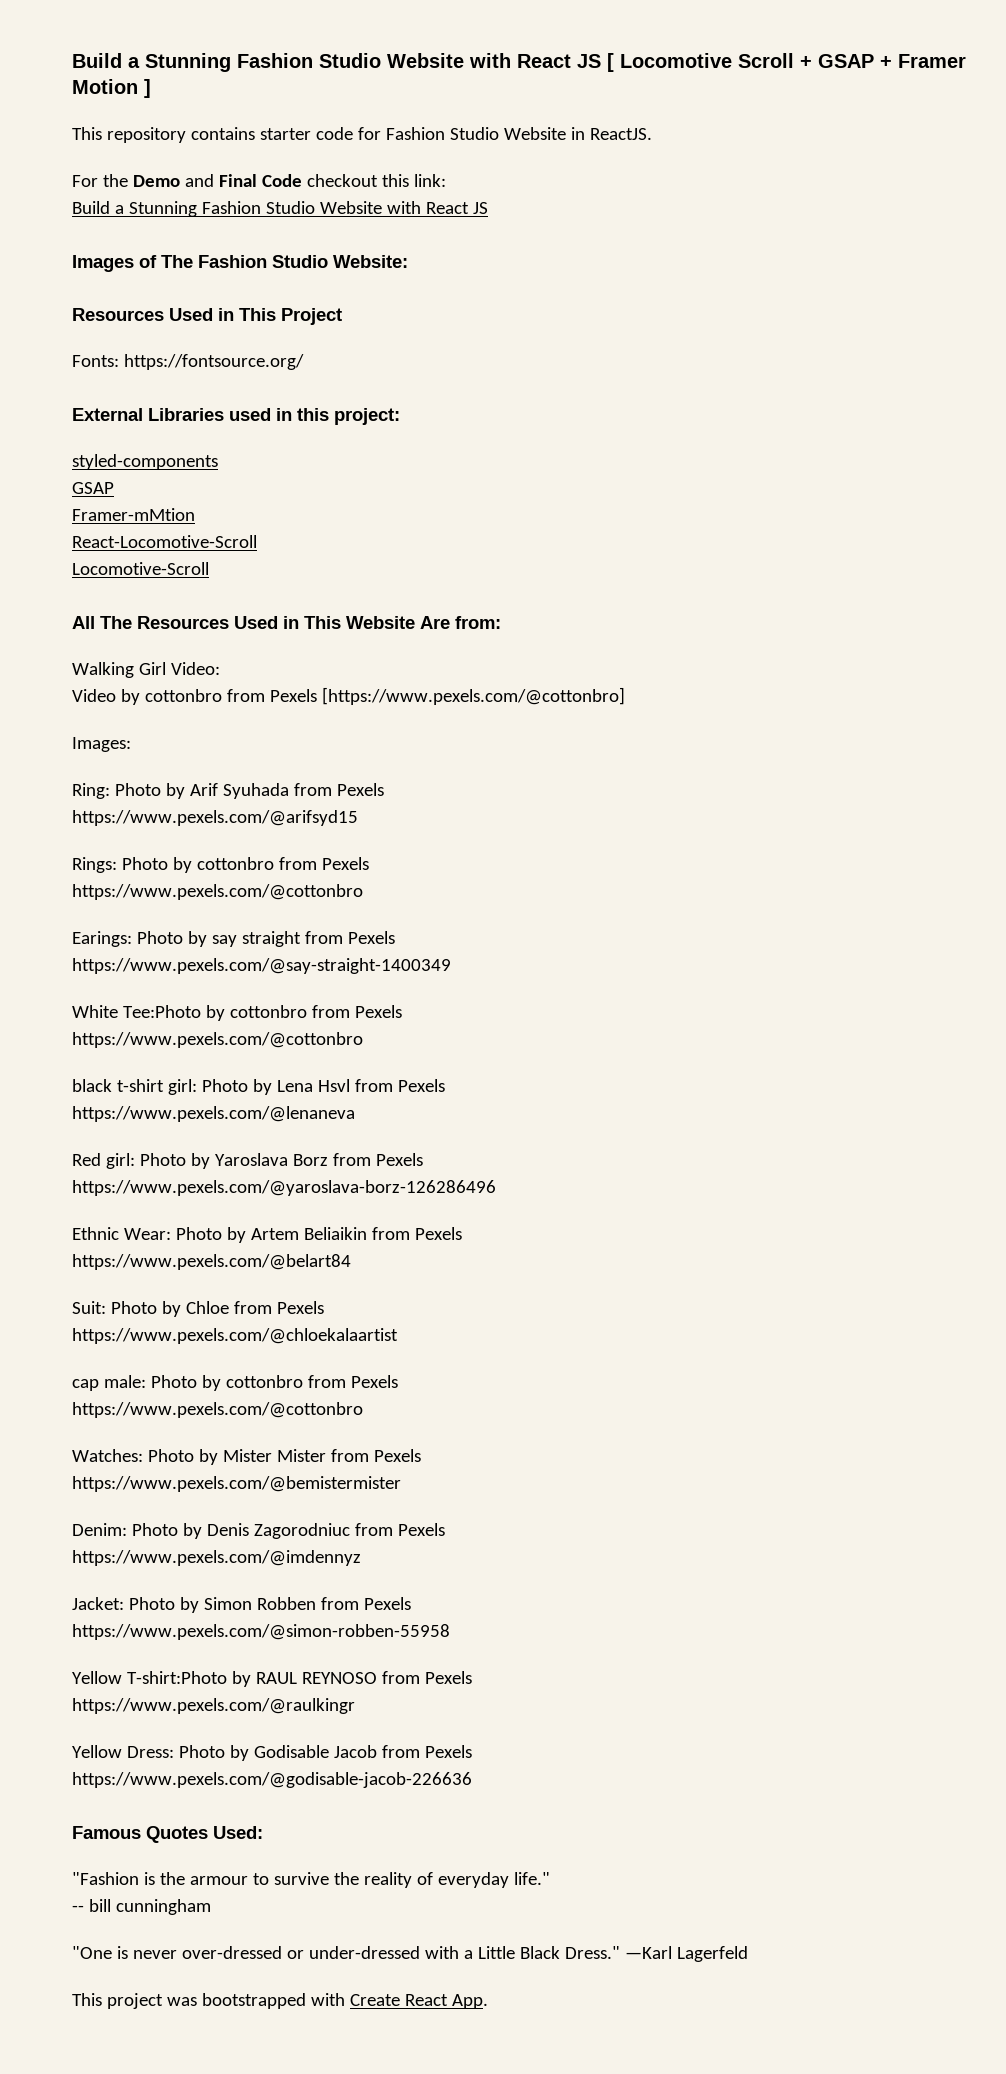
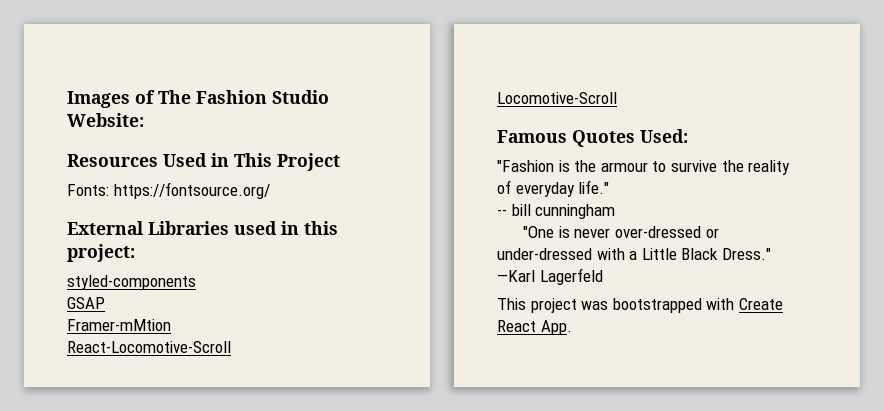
[72,53,966,72] [72,79,151,98] [72,127,652,143] [72,174,446,187] [72,201,488,217] Build a Stunning Fashion Studio Website with React JS [ Locomotive Scroll + GSAP + Framer Motion ] // This repository contains starter code for Fashion Studio Website in ReactJS. // For the Demo and Final Code checkout this link: // Build a Stunning Fashion Studio Website with React JS // -> (67, 99) none
[72,616,501,629] [72,662,220,678] [72,687,625,705] [72,737,131,752] [72,783,384,799] [72,810,358,826] [72,857,369,873] [72,884,363,900] [72,931,395,947] [72,958,451,974] [72,1005,402,1021] [72,1032,363,1048] [72,1079,445,1095] [72,1106,355,1122] [72,1153,423,1169] [72,1180,496,1196] [72,1227,462,1243] [72,1254,351,1270] [72,1301,324,1317] [72,1328,398,1344] [72,1375,398,1391] [72,1402,363,1418] [72,1449,421,1465] [72,1476,401,1492] [72,1523,445,1539] [72,1550,361,1566] [72,1597,411,1613] [72,1624,450,1640] [72,1671,472,1687] [72,1698,355,1714] [72,1745,472,1761] [72,1772,472,1788] // All The Resources Used in This Website Are from: // Walking Girl Video: // Video by cottonbro from Pexels [https://www.pexels.com/@cottonbro] // Images: // Ring: Photo by Arif Syuhada from Pexels // https://www.pexels.com/@arifsyd15 // Rings: Photo by cottonbro from Pexels // https://www.pexels.com/@cottonbro // Earings: Photo by say straight from Pexels // https://www.pexels.com/@say-straight-1400349 // White Tee:Photo by cottonbro from Pexels // https://www.pexels.com/@cottonbro // black t-shirt girl: Photo by Lena Hsvl from Pexels // https://www.pexels.com/@lenaneva // Red girl: Photo by Yaroslava Borz from Pexels // https://www.pexels.com/@yaroslava-borz-126286496 // Ethnic Wear: Photo by Artem Beliaikin from Pexels // https://www.pexels.com/@belart84 // Suit: Photo by Chloe from Pexels // https://www.pexels.com/@chloekalaartist // cap male: Photo by cottonbro from Pexels // https://www.pexels.com/@cottonbro // Watches: Photo by Mister Mister from Pexels // https://www.pexels.com/@bemistermister // Denim: Photo by Denis Zagorodniuc from Pexels // https://www.pexels.com/@imdennyz // Jacket: Photo by Simon Robben from Pexels // https://www.pexels.com/@simon-robben-55958 // Yellow T-shirt:Photo by RAUL REYNOSO from Pexels // https://www.pexels.com/@raulkingr // Yellow Dress: Photo by Godisable Jacob from Pexels // https://www.pexels.com/@godisable-jacob-226636 -> (617, 98) none

